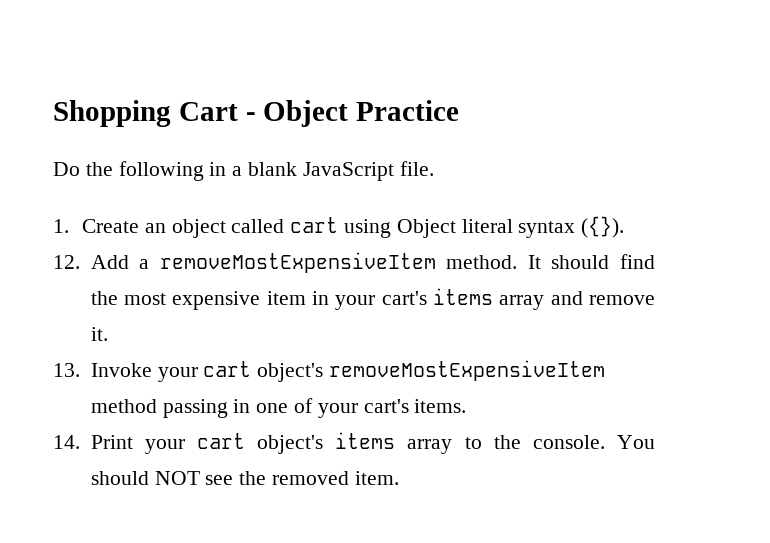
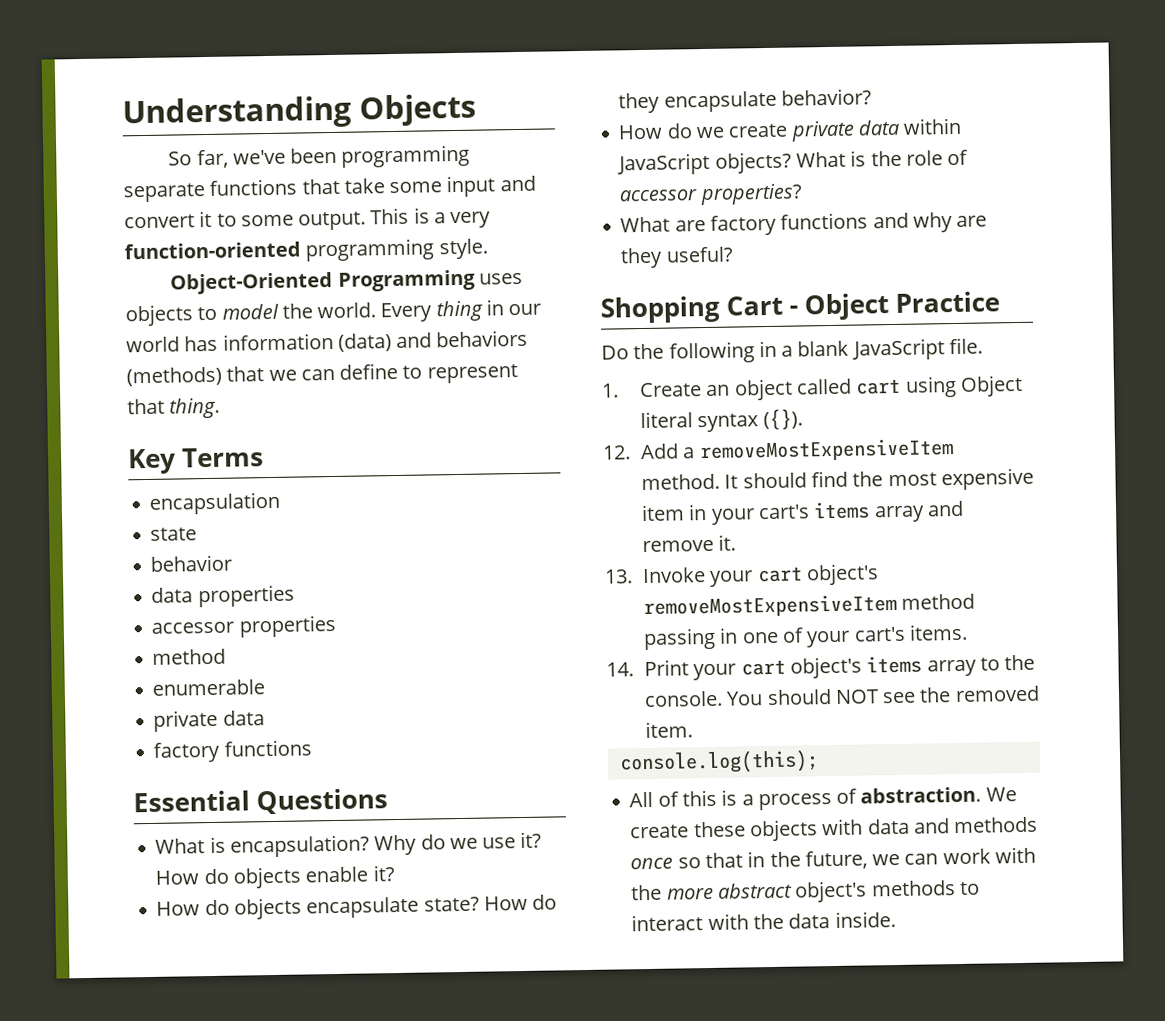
(53, 113) none -> [122,93,477,131] [168,144,471,169] [123,175,536,203] [124,207,492,231] [124,238,488,262] [170,269,523,295] [125,299,542,327] [126,329,529,353] [126,362,518,387] [127,397,221,419] [127,447,265,475] [149,491,281,515] [150,527,198,541] [150,554,233,572] [151,584,295,608] [151,614,336,638] [152,648,227,665] [152,679,266,696] [153,709,265,732] [153,739,312,763] [133,788,389,815] [155,831,543,858] [155,865,395,889] [156,894,558,920] [618,88,872,114] [618,117,963,142] [617,149,969,176] [619,183,803,206] [620,212,988,236] [620,246,734,269] Understanding Objects // So far, we've been programming separate functions that take some input and convert it to some output. This is a very function-oriented programming style. // Object-Oriented Programming uses objects to model the world. Every thing in our world has information (data) and behaviors (methods) that we can define to represent that thing. // Key Terms // encapsulation // state // behavior // data properties // accessor properties // method // enumerable // private data // factory functions // Essential Questions // What is encapsulation? Why do we use it? How do objects enable it? // How do objects encapsulate state? How do they encapsulate behavior? // How do we create private data within JavaScript objects? What is the role of accessor properties? // What are factory functions and why are they useful? //
(399, 478) none -> [618,749,819,775] [629,786,1017,811] [630,816,1039,842] [630,846,1036,870] [631,880,980,903] [631,911,896,932] // console.log(this); // All of this is a process of abstraction. We create these objects with data and methods once so that in the future, we can work with the more abstract object's methods to interact with the data inside.

